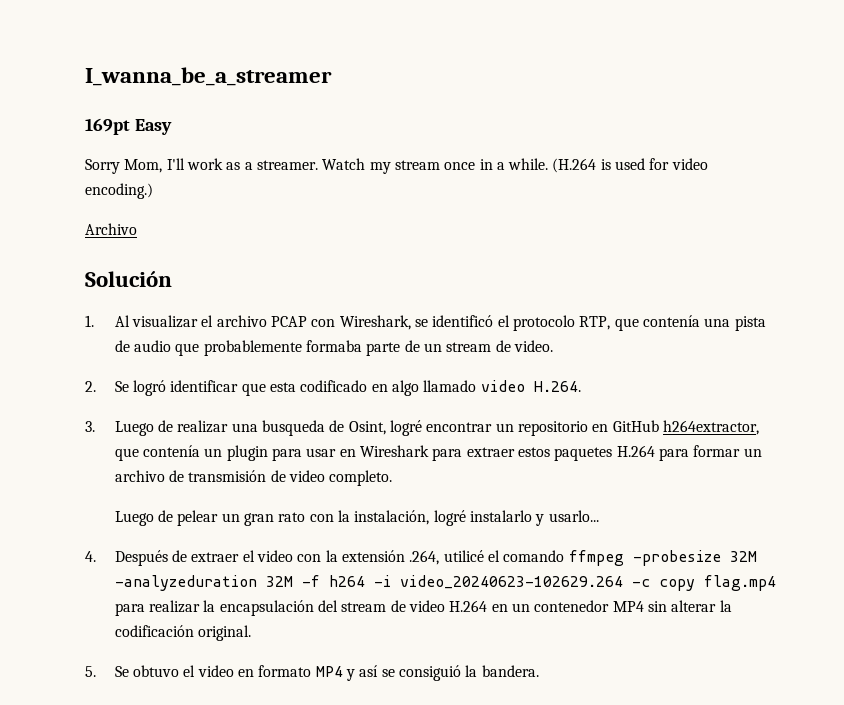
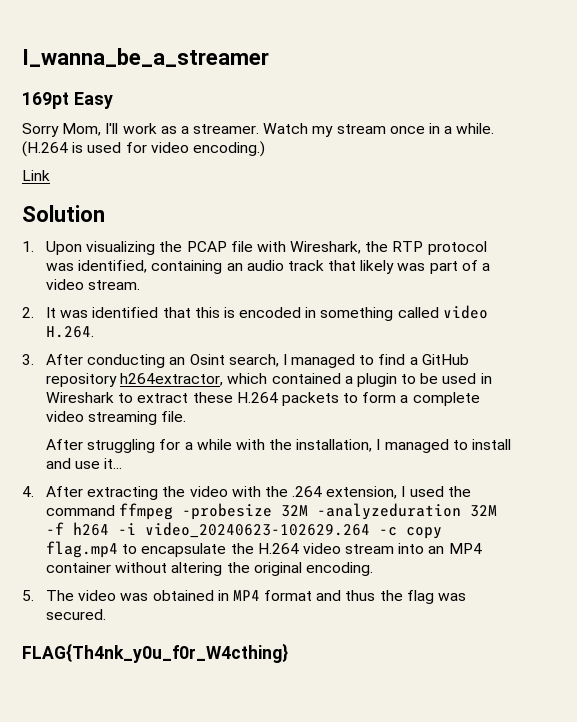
[85,223,137,235] [85,271,172,287] Archivo // Solución -> [22,170,50,181] [22,205,105,222] Link // Solution
[114,315,766,331] [114,340,554,356] [85,380,581,396] [85,420,760,436] [114,445,762,461] [114,470,393,486] [114,510,599,526] [85,550,565,566] Al visualizar el archivo PCAP con Wireshark, se identificó el protocolo RTP, que contenía una pista de audio que probablemente formaba parte de un stream de video. // 2. Se logró identificar que esta codificado en algo llamado video H.264. // 3. Luego de realizar una busqueda de Osint, logré encontrar un repositorio en GitHub h264extractor, que contenía un plugin para usar en Wireshark para extraer estos paquetes H.264 para formar un archivo de transmisión de video completo. // Luego de pelear un gran rato con la instalación, logré instalarlo y usarlo... // 4. Después de extraer el video con la extensión .264, utilicé el comando -> [45,241,487,255] [45,260,490,274] [45,279,141,290] [22,305,488,321] [45,326,94,338] [22,354,469,368] [45,373,492,387] [45,392,480,406] [45,411,187,425] [45,439,511,453] [45,458,123,469] [22,486,471,500] [45,505,115,516] Upon visualizing the PCAP file with Wireshark, the RTP protocol was identified, containing an audio track that likely was part of a video stream. // 2. It was identified that this is encoded in something called video H.264. // 3. After conducting an Osint search, I managed to find a GitHub repository h264extractor, which contained a plugin to be used in Wireshark to extract these H.264 packets to form a complete video streaming file. // After struggling for a while with the installation, I managed to install and use it... // 4. After extracting the video with the .264 extension, I used the command
[114,600,732,616] [114,625,252,641] [85,665,539,681] para realizar la encapsulación del stream de video H.264 en un contenedor MP4 sin alterar la codificación original. // 5. Se obtuvo el video en formato MP4 y así se consiguió la bandera. -> [122,543,482,557] [45,562,373,576] [22,590,466,604] [45,609,106,620] [22,643,288,663] to encapsulate the H.264 video stream into an MP4 container without altering the original encoding. // 5. The video was obtained in MP4 format and thus the flag was secured. // FLAG{Th4nk_y0u_f0r_W4cthing}

